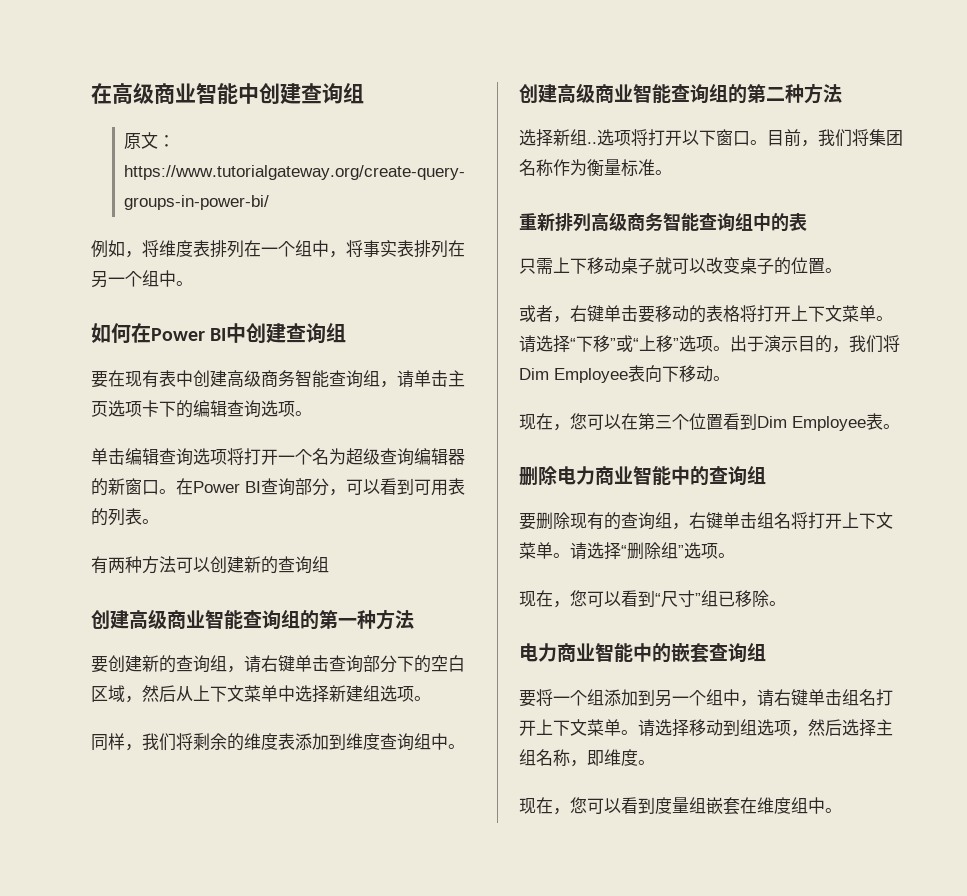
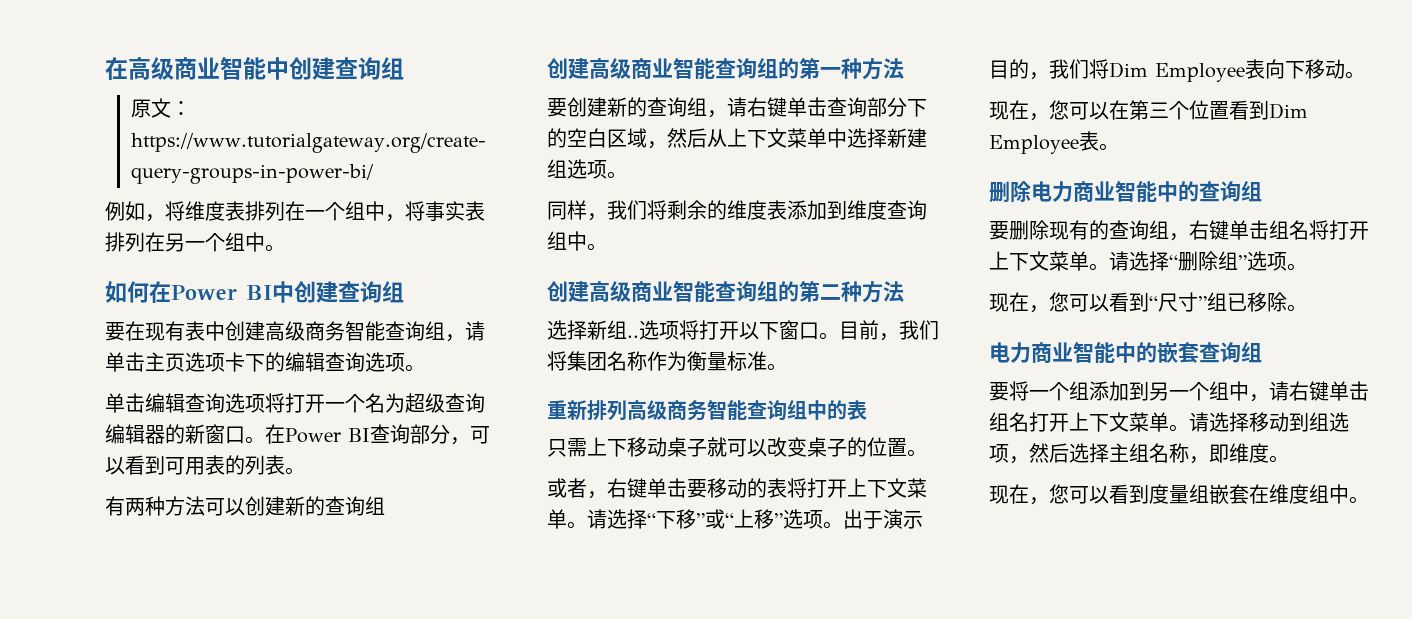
[723,305,740,322] 格 -> (787, 488) none

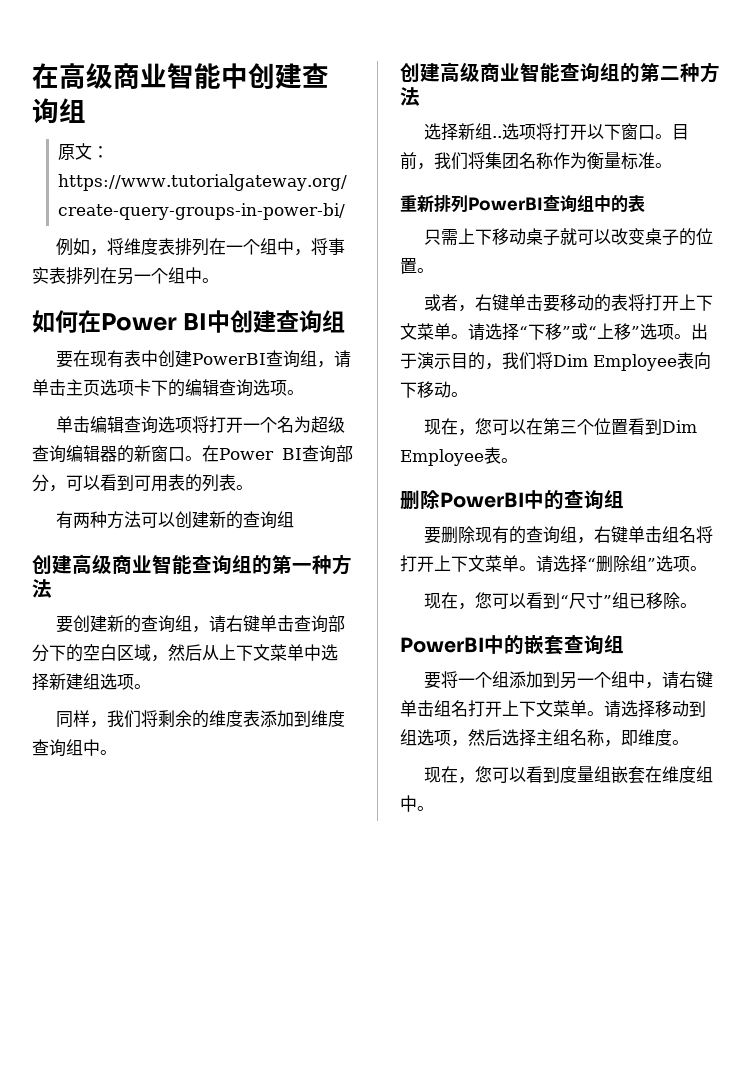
[265,321,385,341] 高级商务智能 -> [191,353,266,365] PowerBI
[627,400,747,421] 高级商务智能 -> [468,197,543,211] PowerBI
[1031,181,1157,202] 电力商业智能 -> [440,492,524,508] PowerBI
[989,342,1115,363] 电力商业智能 -> [400,637,484,653] PowerBI

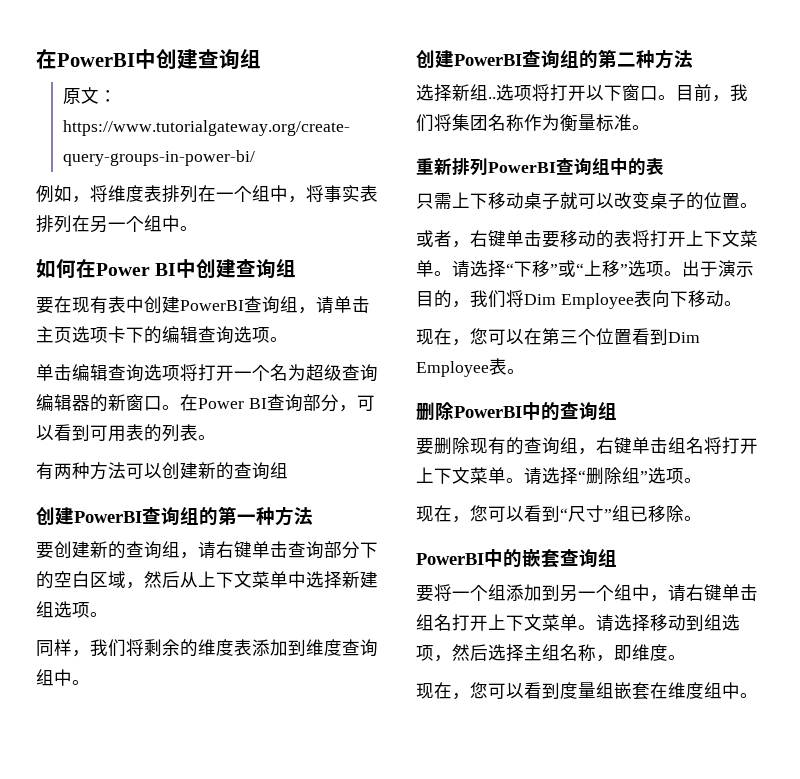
[32,63,221,89] 在高级商业智能 -> [36,49,135,69] 在PowerBI
[72,554,192,574] 高级商业智能 -> [74,511,142,523] PowerBI
[440,62,560,82] 高级商业智能 -> [454,54,522,66] PowerBI

